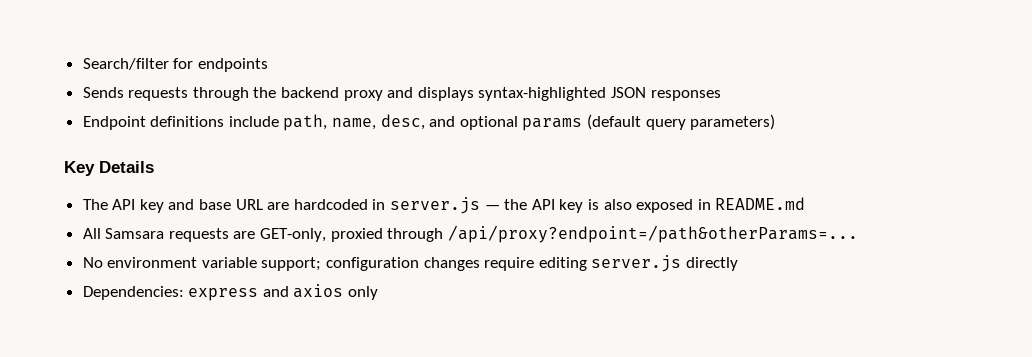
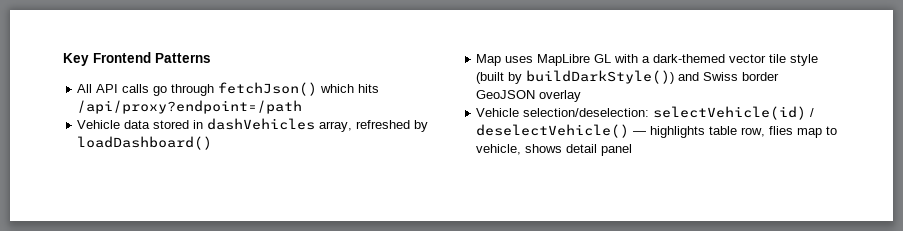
[82,58,268,72] [82,87,721,101] [82,114,776,131] [64,161,154,176] [82,197,806,214] [82,225,858,243] [82,255,739,272] [82,284,379,301] Search/filter for endpoints // Sends requests through the backend proxy and displays syntax-highlighted JSON responses // Endpoint definitions include path, name, desc, and optional params (default query parameters) // Key Details // The API key and base URL are hardcoded in server.js — the API key is also exposed in README.md // All Samsara requests are GET-only, proxied through /api/proxy?endpoint=/path&otherParams=... // No environment variable support; configuration changes require editing server.js directly // Dependencies: express and axios only -> [63,52,211,66] [77,82,380,96] [77,100,303,114] [77,118,429,132] [77,136,213,150] [476,54,819,66] [476,70,780,84] [476,90,582,102] [476,106,815,120] [476,124,838,138] [476,144,633,156] Key Frontend Patterns // All API calls go through fetchJson() which hits /api/proxy?endpoint=/path // Vehicle data stored in dashVehicles array, refreshed by loadDashboard() // Map uses MapLibre GL with a dark-themed vector tile style (built by buildDarkStyle()) and Swiss border GeoJSON overlay // Vehicle selection/deselection: selectVehicle(id) / deselectVehicle() — highlights table row, flies map to vehicle, shows detail panel

